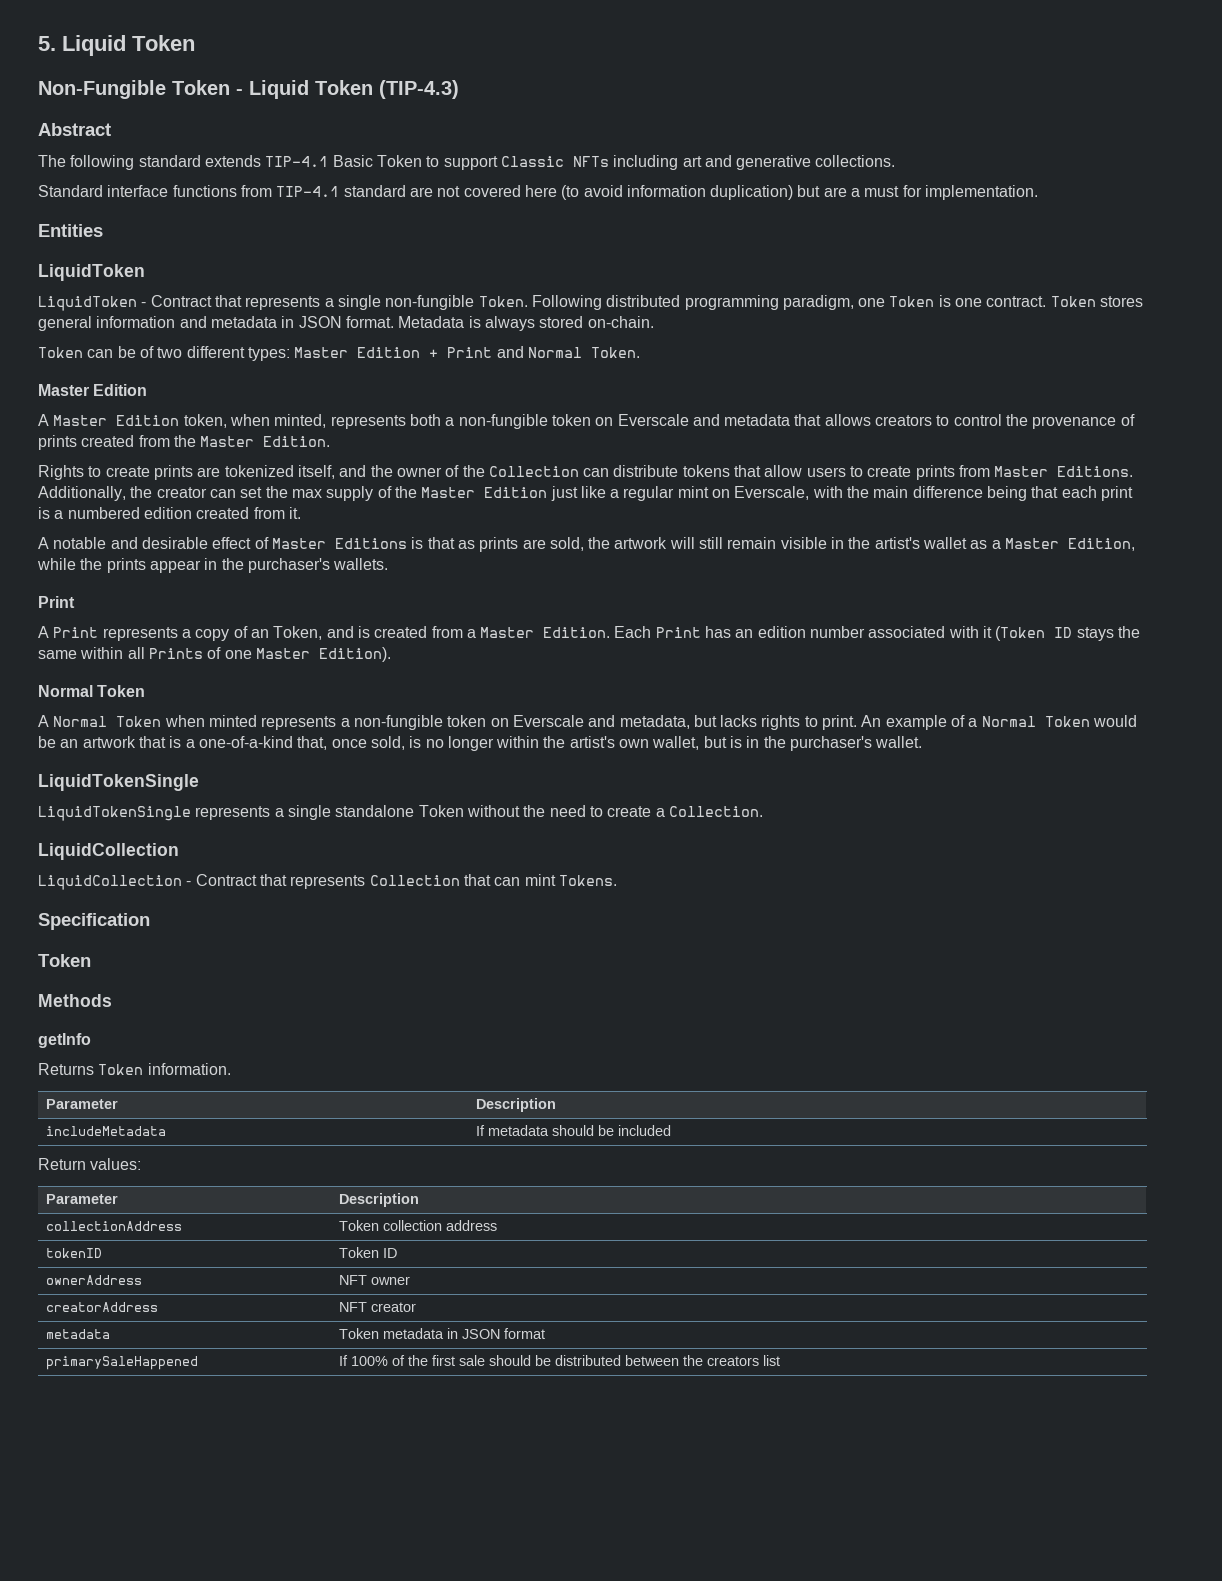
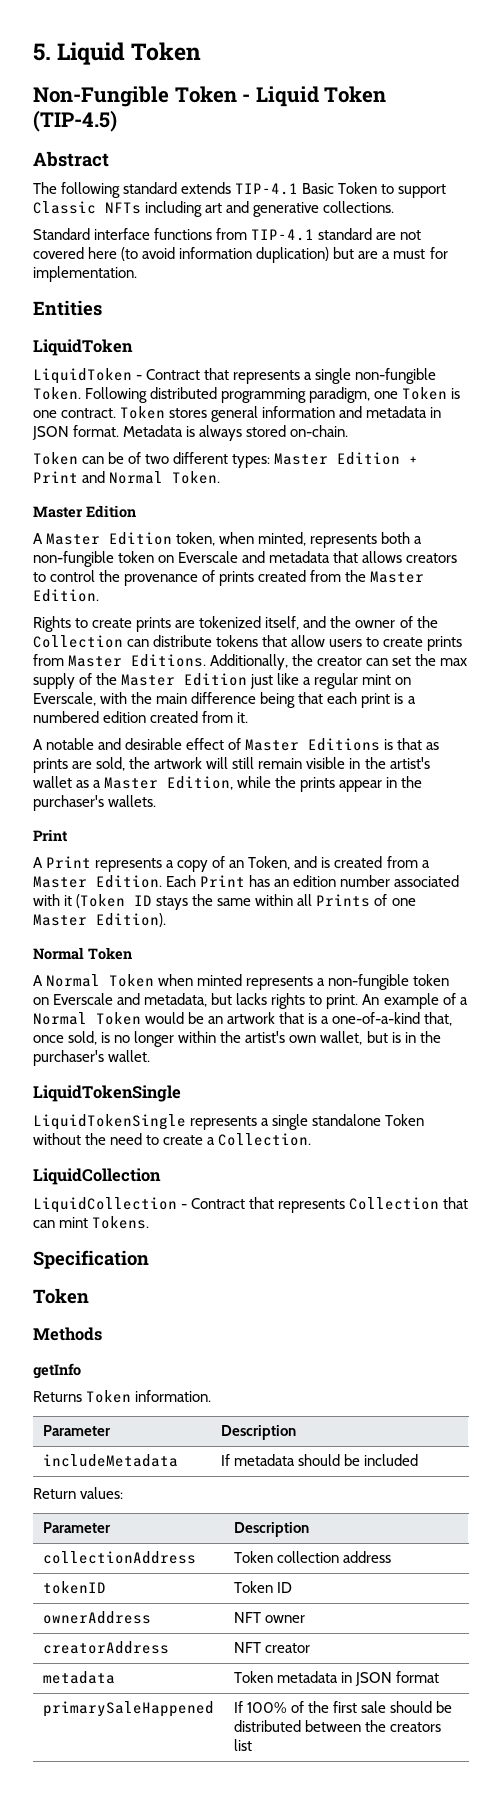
[379,80,459,99] (TIP-4.3) -> [33,110,117,132] (TIP-4.5)

